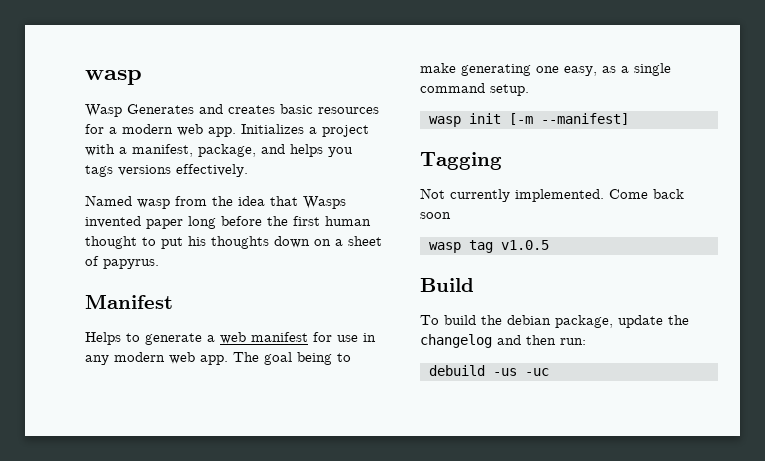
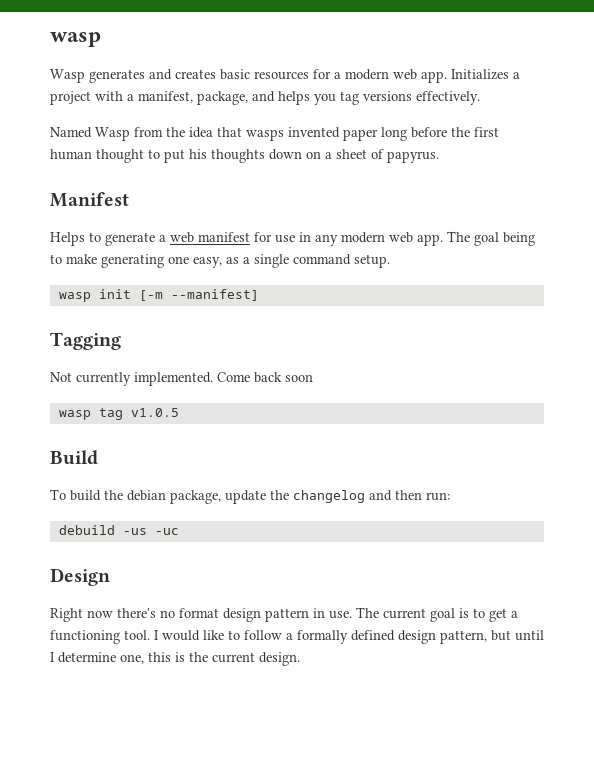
[127,104,194,114] Generates -> [89,69,145,83] generates
[85,165,113,177] tags -> [340,91,359,105] tag
[137,199,170,209] wasp -> [95,127,130,141] Wasp
[303,196,346,209] Wasps -> [246,129,284,141] wasps
(549, 372) none -> [50,568,110,586] [50,607,518,622] [50,630,544,644] [50,652,300,666] // Design // Right now there's no format design pattern in use. The current goal is to get a functioning tool. I would like to follow a formally defined design pattern, but until I determine one, this is the current design.

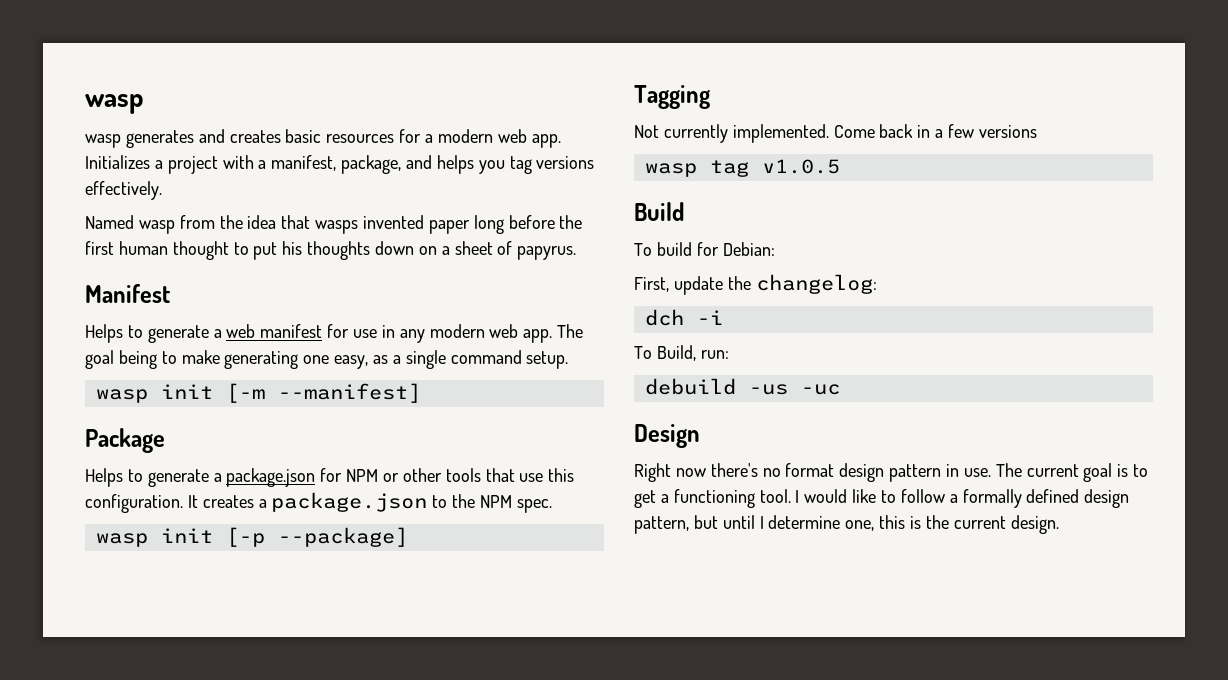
[50,69,85,83] Wasp -> [85,134,121,148] wasp
[95,127,130,141] Wasp -> [138,220,175,234] wasp
(259, 295) none -> [85,428,165,453] [85,468,575,487] [85,492,552,513] [95,527,408,547] // Package // Helps to generate a package.json for NPM or other tools that use this configuration. It creates a package.json to the NPM spec. // wasp init [-p --package]
[285,374,313,382] soon -> [917,124,1037,138] in a few versions
[104,490,422,504] the debian package, update the changelog and then -> [696,242,775,256] [634,274,877,295] [644,309,723,326] [634,345,696,361] for Debian: // First, update the changelog: // dch -i // To Build,

